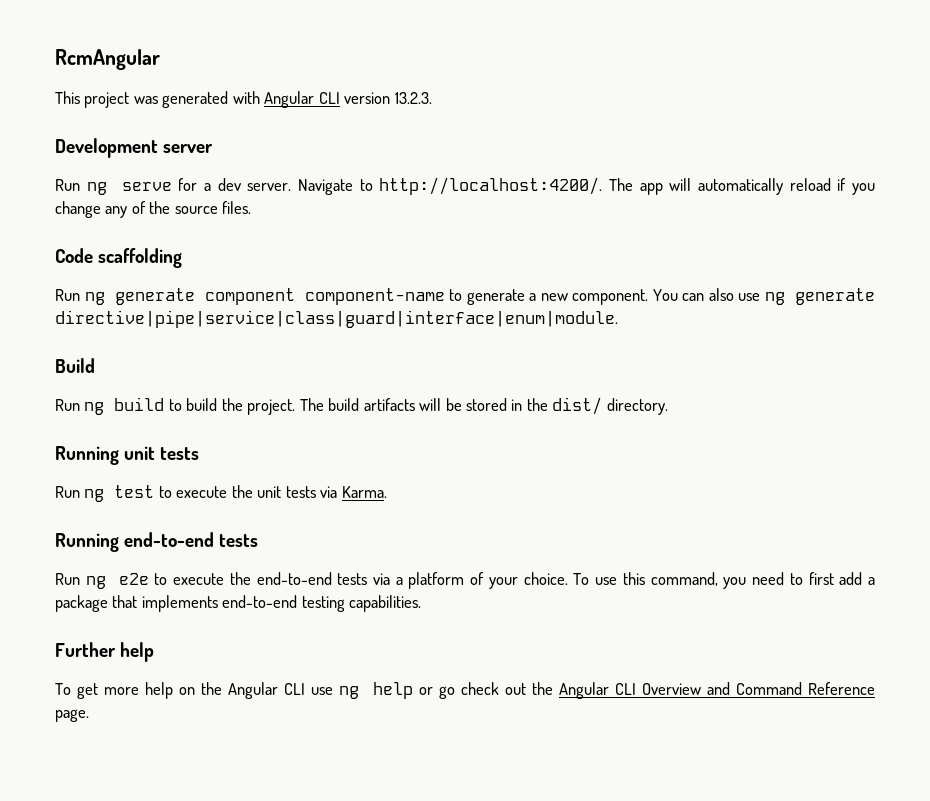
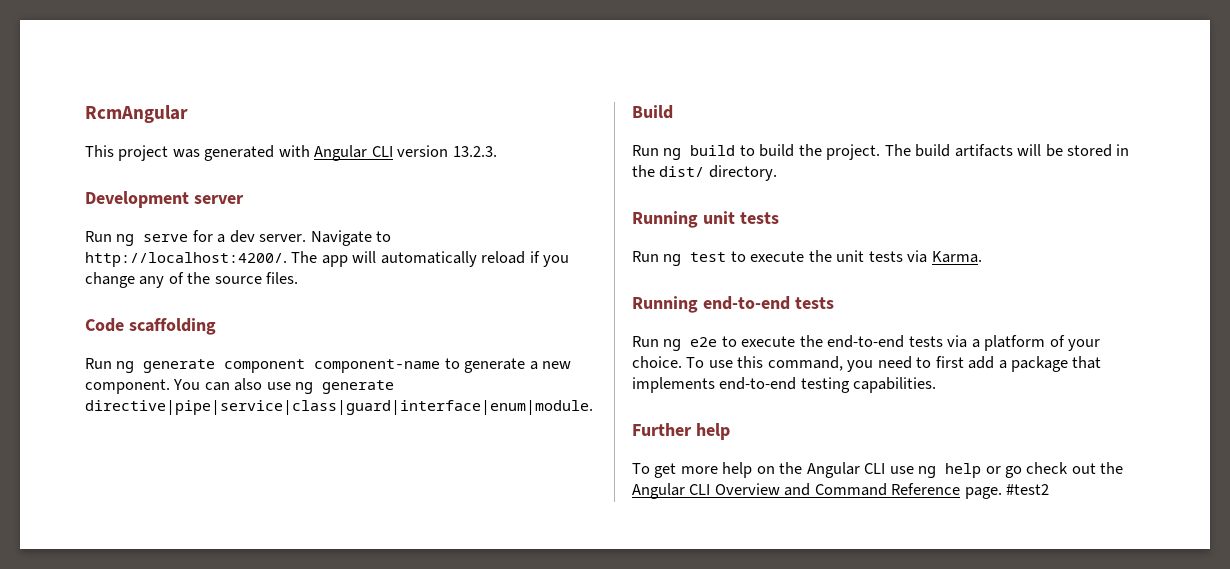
(89, 715) none -> [1006,484,1050,495] #test2

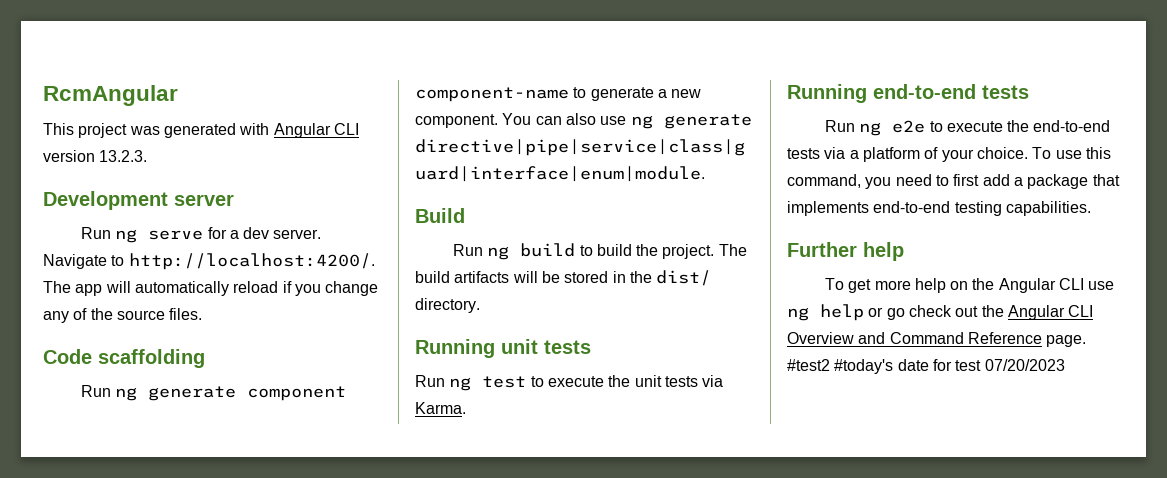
(1050, 489) none -> [834,359,1065,374] #today's date for test 07/20/2023

